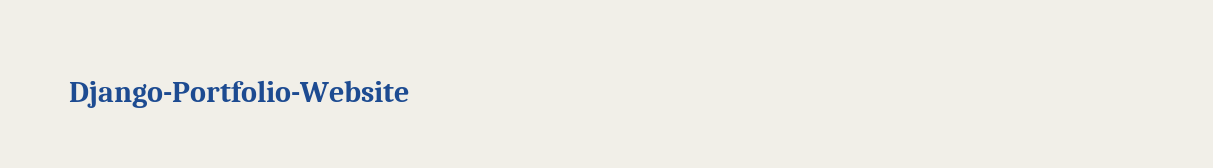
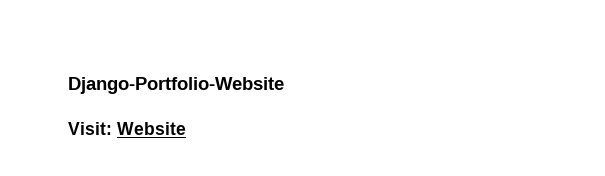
(409, 94) none -> [68,122,186,135] // Visit: Website

